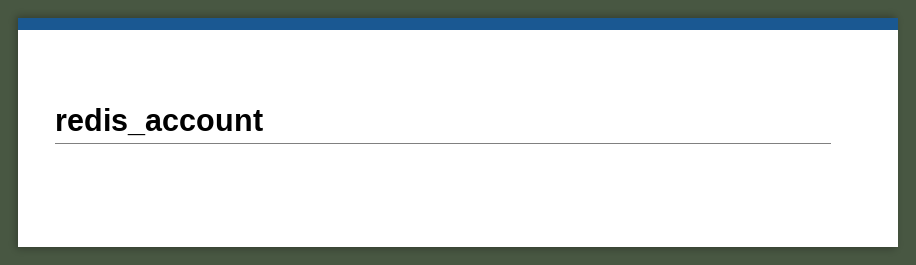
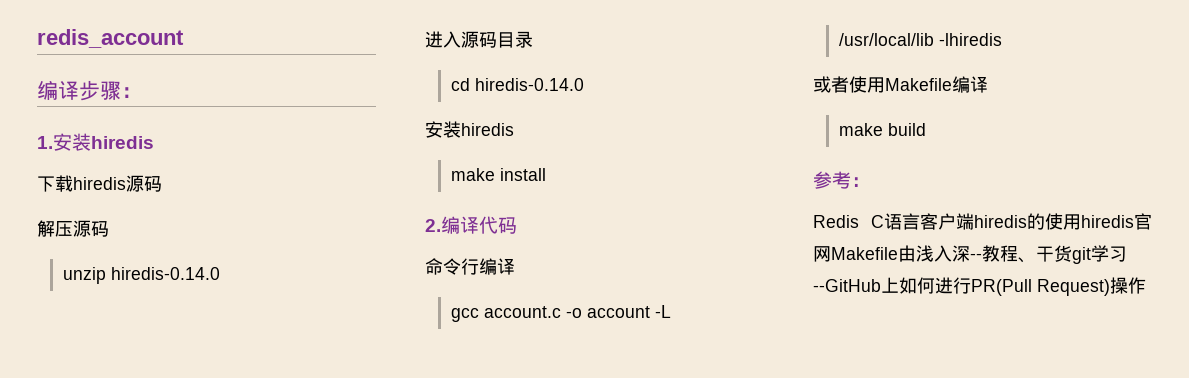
(263, 122) none -> [37,80,142,101] [37,133,154,151] [37,175,162,192] [37,220,109,237] [62,267,220,284] [425,31,533,48] [450,78,584,91] [425,121,514,138] [450,168,546,181] [425,216,517,234] [425,258,515,275] [450,305,671,322] [838,33,1002,46] [813,76,988,93] [838,123,926,136] [813,171,870,189] [813,213,1152,230] [813,245,1127,264] [813,277,1146,296] // 编译步骤： // 1.安装hiredis // 下载hiredis源码 // 解压源码 // unzip hiredis-0.14.0 // 进入源码目录 // cd hiredis-0.14.0 // 安装hiredis // make install // 2.编译代码 // 命令行编译 // gcc account.c -o account -L /usr/local/lib -lhiredis // 或者使用Makefile编译 // make build // 参考： // Redis C语言客户端hiredis的使用hiredis官网Makefile由浅入深--教程、干货git学习--GitHub上如何进行PR(Pull Request)操作

